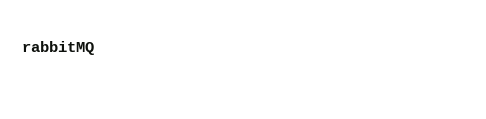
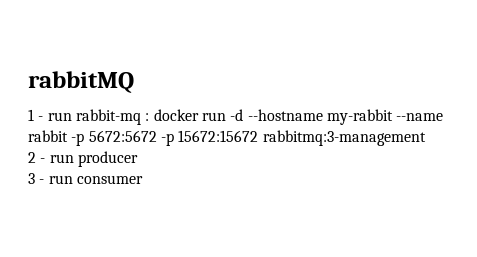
(94, 48) none -> [28,109,444,125] [28,130,426,146] [28,151,138,167] [28,173,143,184] // 1 - run rabbit-mq : docker run -d --hostname my-rabbit --name rabbit -p 5672:5672 -p 15672:15672 rabbitmq:3-management // 2 - run producer // 3 - run consumer

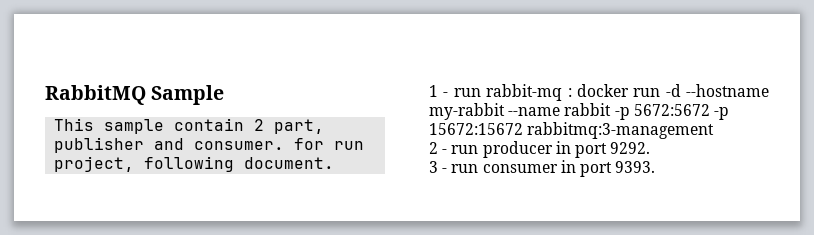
[28,71,134,93] rabbitMQ -> [45,85,225,105] [54,118,325,134] [54,137,365,153] [54,156,335,172] RabbitMQ Sample // This sample contain 2 part, publisher and consumer. for run project, following document.
(138, 159) none -> [555,141,651,158] in port 9292.
(143, 179) none -> [560,160,656,177] in port 9393.

